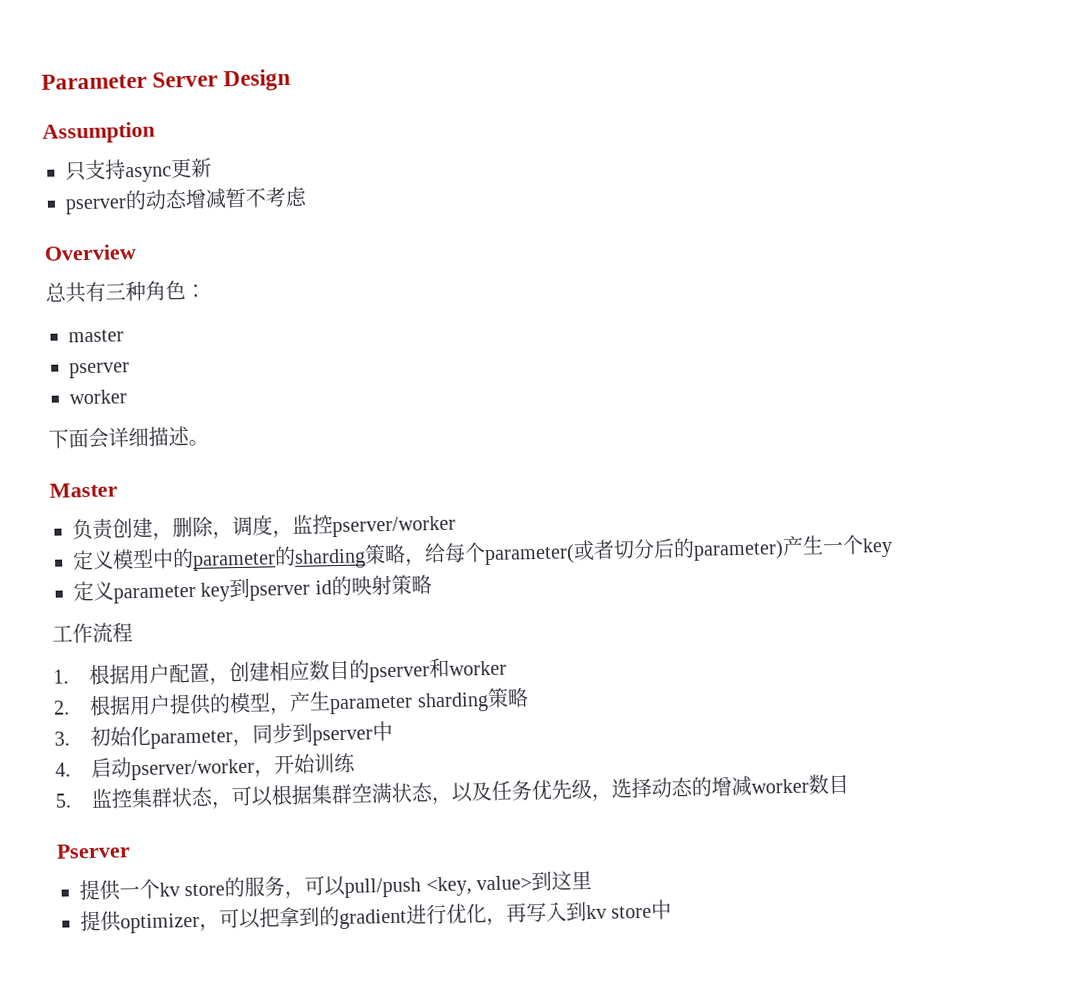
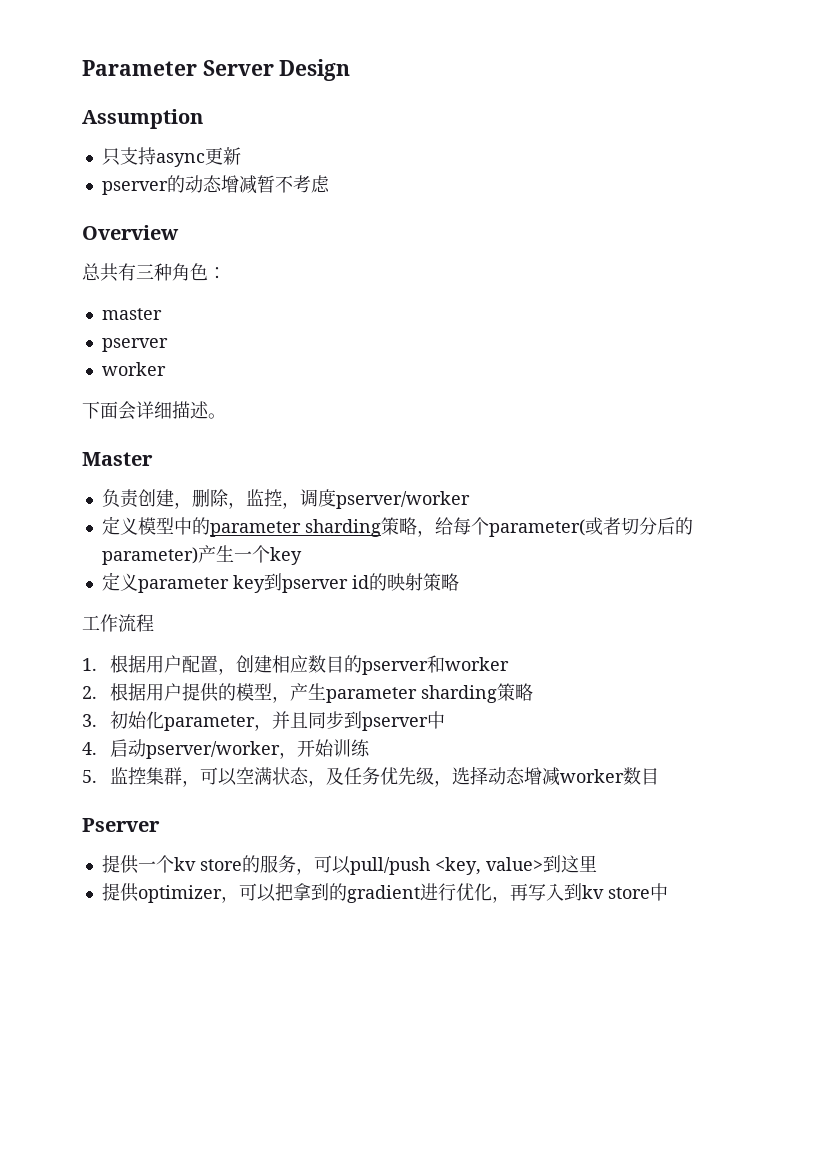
[232,514,333,539] 调度，监控 -> [245,489,336,509] 监控，调度
[274,545,296,567] 的 -> (301, 529) none
(254, 743) none -> [272,711,309,729] 并且
[171,783,354,810] 状态，可以根据集群 -> [182,767,238,787] ，可以
[451,782,475,803] 以 -> (327, 783) none
[691,776,713,797] 的 -> (526, 776) none

